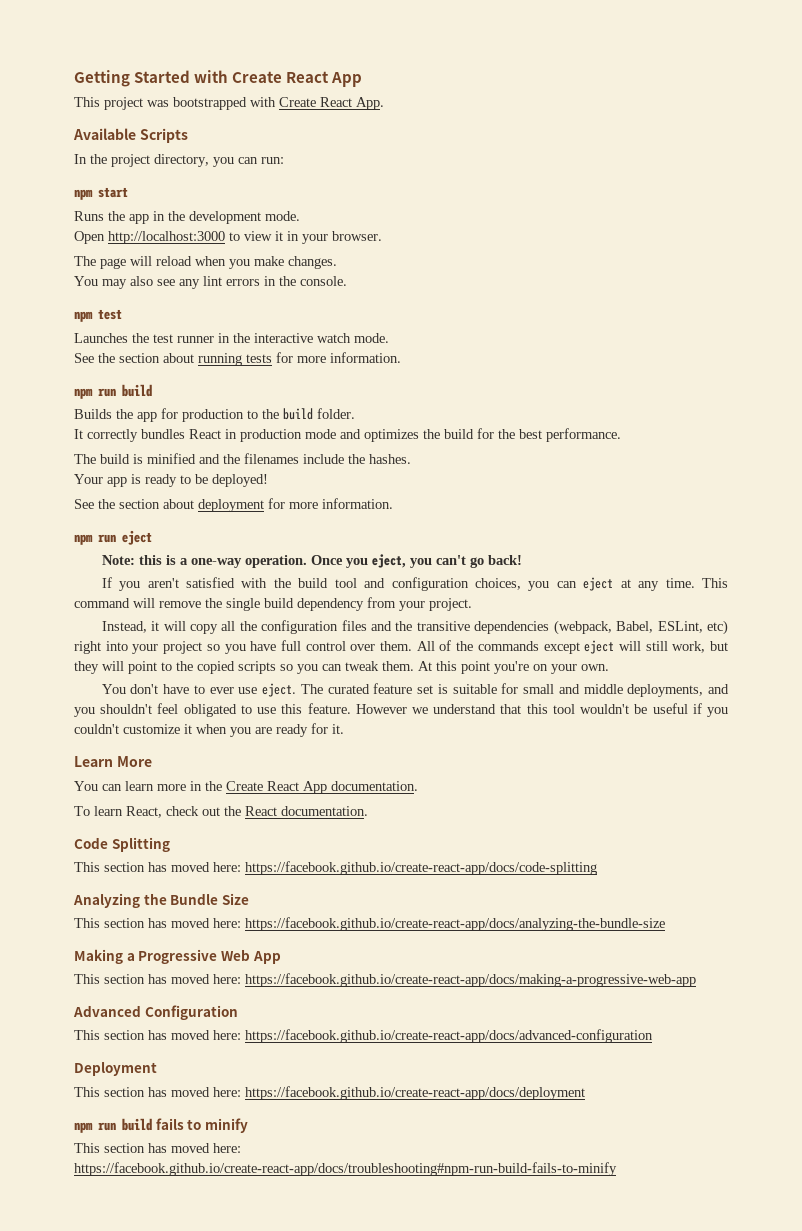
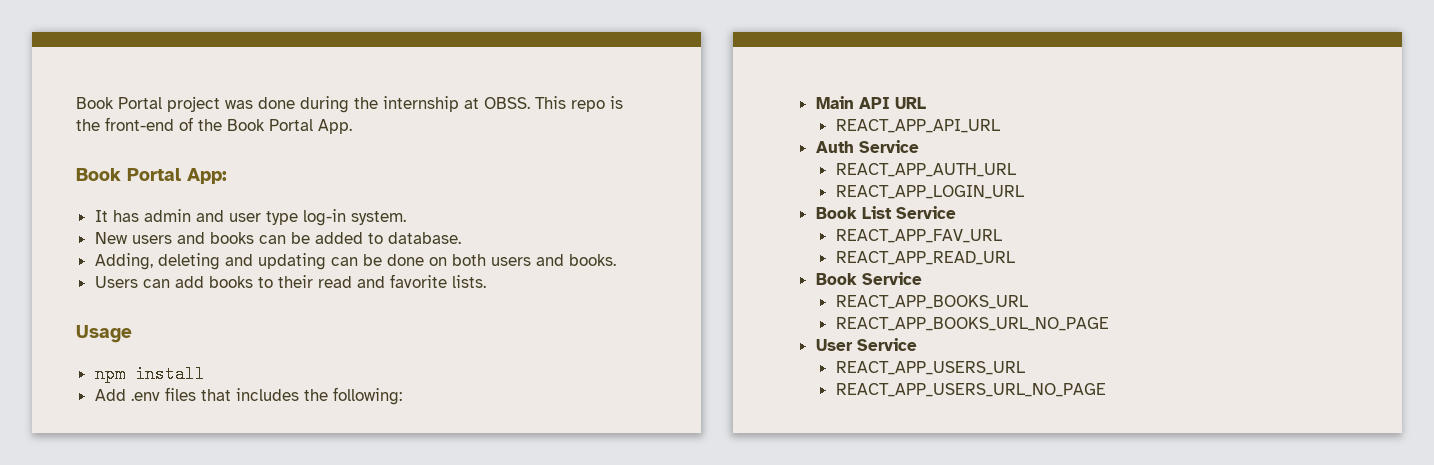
[74,70,363,87] [74,97,384,110] [73,128,188,143] [74,154,284,167] [74,187,128,200] [74,211,300,224] [74,231,382,244] [74,256,337,269] [74,276,347,289] [74,309,122,322] [74,333,389,343] [74,352,401,366] [74,384,152,399] [74,408,355,422] [74,428,621,442] [74,453,411,464] [74,474,268,487] [74,498,393,512] [74,530,152,545] [101,554,522,568] [101,577,728,591] [74,597,472,611] [101,620,729,635] [74,640,728,654] [74,661,609,674] [101,683,729,697] [74,703,728,717] [74,723,344,737] [74,756,152,767] [74,781,418,794] [74,806,368,818] [74,837,170,852] [74,861,597,875] [73,893,249,908] [74,917,665,931] [74,949,281,964] [74,973,696,987] [73,1005,238,1020] [74,1029,653,1043] [74,1062,157,1076] [74,1086,585,1100] [74,1118,248,1133] [74,1143,241,1153] [74,1162,617,1176] Getting Started with Create React App // This project was bootstrapped with Create React App. // Available Scripts // In the project directory, you can run: // npm start // Runs the app in the development mode. // Open http://localhost:3000 to view it in your browser. // The page will reload when you make changes. // You may also see any lint errors in the console. // npm test // Launches the test runner in the interactive watch mode. // See the section about running tests for more information. // npm run build // Builds the app for production to the build folder. // It correctly bundles React in production mode and optimizes the build for the best performance. // The build is minified and the filenames include the hashes. // Your app is ready to be deployed! // See the section about deployment for more information. // npm run eject // Note: this is a one-way operation. Once you eject, you can't go back! // If you aren't satisfied with the build tool and configuration choices, you can eject at any time. This command will remove the single build dependency from your project. // Instead, it will copy all the configuration files and the transitive dependencies (webpack, Babel, ESLint, etc) right into your project so you have full control over them. All of the commands except eject will still work, but they will point to the copied scripts so you can tweak them. At this point you're on your own. // You don't have to ever use eject. The curated feature set is suitable for small and middle deployments, and you shouldn't feel obligated to use this feature. However we understand that this tool wouldn't be useful if you couldn't customize it when you are ready for it. // Learn More // You can learn more in the Create React App documentation. // To learn React, check out the React documentation. // Code Splitting // This section has moved here: https://facebook.github.io/create-react-app/docs/code-splitting // Analyzing the Bundle Size // This section has moved here: https://facebook.github.io/create-react-app/docs/analyzing-the-bundle-size // Making a Progressive Web App // This section has moved here: https://facebook.github.io/create-react-app/docs/making-a-progressive-web-app // Advanced Configuration // This section has moved here: https://facebook.github.io/create-react-app/docs/advanced-configuration // Deployment // This section has moved here: https://facebook.github.io/create-react-app/docs/deployment // npm run build fails to minify // This section has moved here: https://facebook.github.io/create-react-app/docs/troubleshooting#npm-run-build-fails-to-minify -> [76,96,623,113] [76,117,352,134] [76,168,227,184] [94,209,406,226] [94,232,461,244] [94,253,616,270] [94,274,486,288] [76,325,132,343] [94,365,205,383] [94,387,402,405] [815,96,926,109] [835,119,1000,133] [815,140,919,153] [835,163,1016,177] [835,185,1024,199] [815,206,956,219] [835,229,1002,243] [835,251,1015,265] [815,272,922,285] [835,295,1028,309] [835,317,1109,331] [815,338,917,351] [835,361,1025,375] [835,383,1106,397] Book Portal project was done during the internship at OBSS. This repo is the front-end of the Book Portal App. // Book Portal App: // It has admin and user type log-in system. // New users and books can be added to database. // Adding, deleting and updating can be done on both users and books. // Users can add books to their read and favorite lists. // Usage // npm install // Add .env files that includes the following: // Main API URL // REACT_APP_API_URL // Auth Service // REACT_APP_AUTH_URL // REACT_APP_LOGIN_URL // Book List Service // REACT_APP_FAV_URL // REACT_APP_READ_URL // Book Service // REACT_APP_BOOKS_URL // REACT_APP_BOOKS_URL_NO_PAGE // User Service // REACT_APP_USERS_URL // REACT_APP_USERS_URL_NO_PAGE

